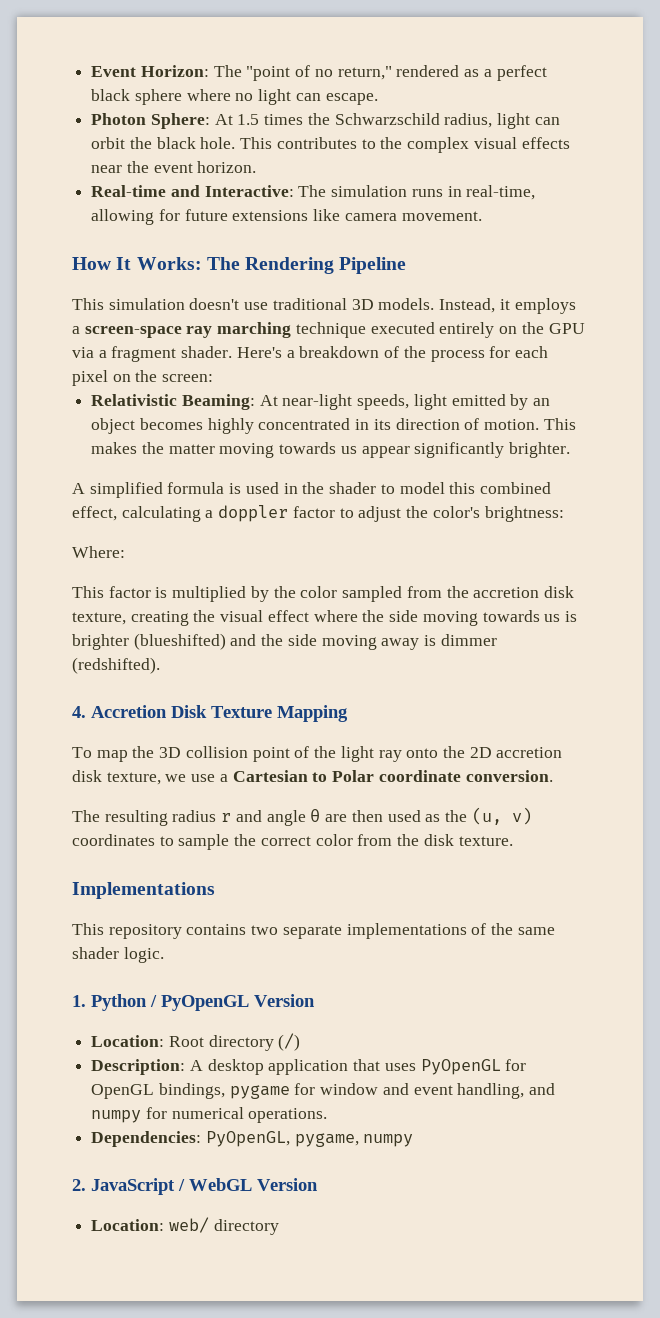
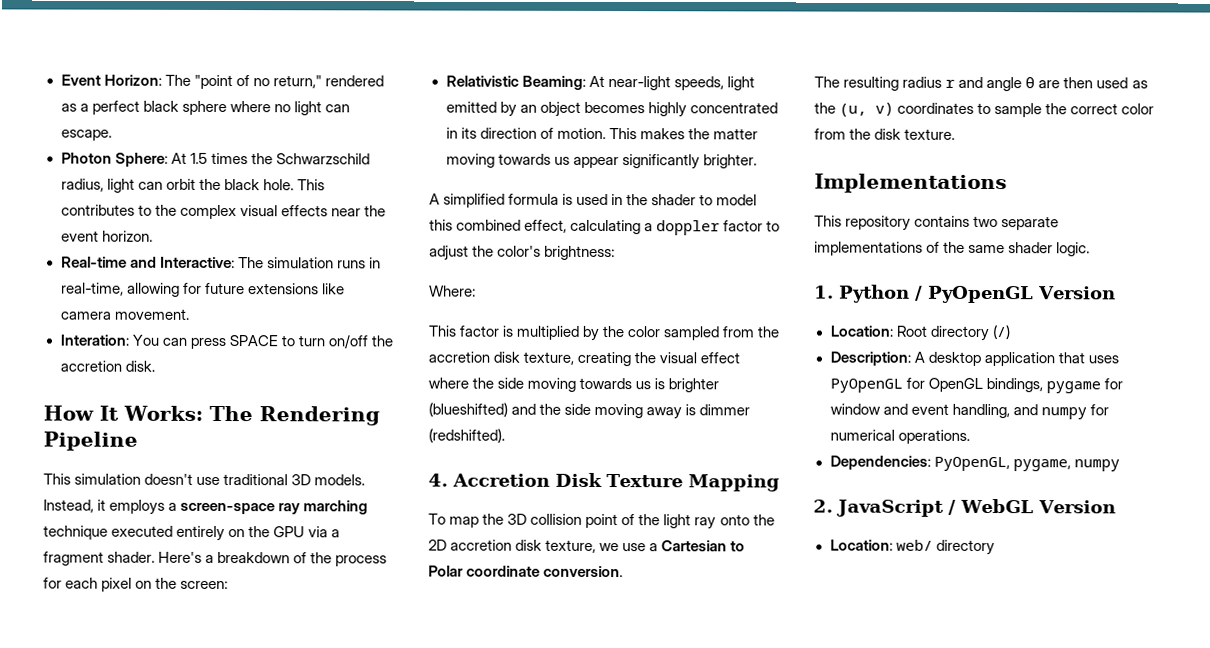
(482, 216) none -> [59,334,393,350] [59,360,155,372] // Interation: You can press SPACE to turn on/off the accretion disk.

